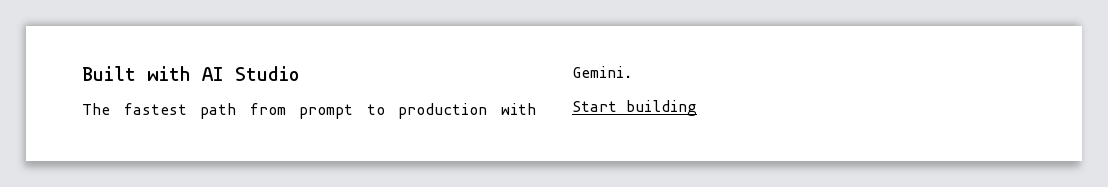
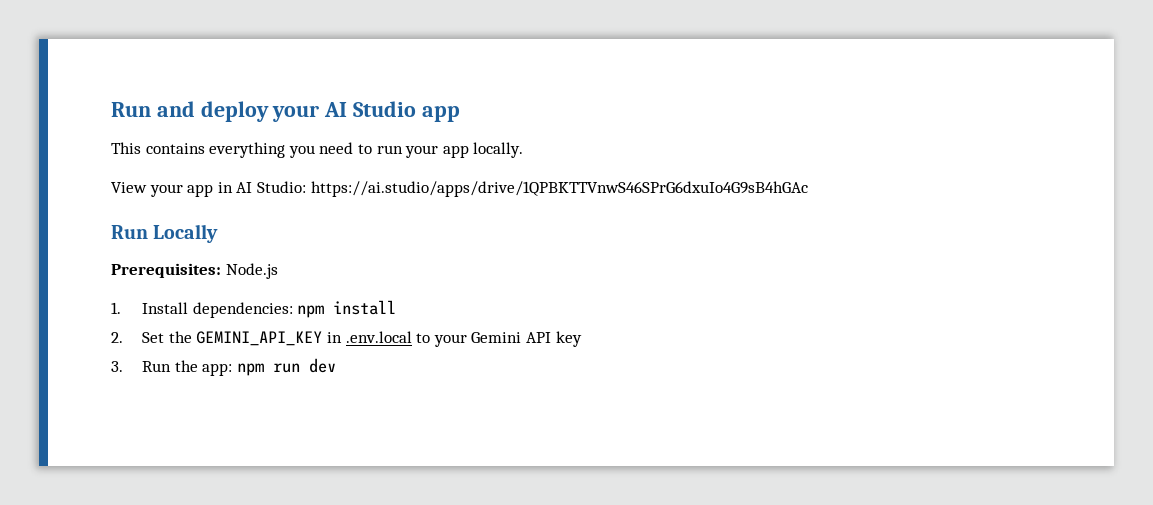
[82,66,300,81] [82,103,536,119] [572,66,632,78] [572,100,697,116] Built with AI Studio // The fastest path from prompt to production with Gemini. // Start building -> [111,101,460,122] [111,142,524,158] [111,181,808,197] [111,224,219,243] [111,263,278,279] [111,300,397,318] [111,331,582,347] [111,358,337,376] Run and deploy your AI Studio app // This contains everything you need to run your app locally. // View your app in AI Studio: https://ai.studio/apps/drive/1QPBKTTVnwS46SPrG6dxuIo4G9sB4hGAc // Run Locally // Prerequisites: Node.js // 1. Install dependencies: npm install // 2. Set the GEMINI_API_KEY in .env.local to your Gemini API key // 3. Run the app: npm run dev

